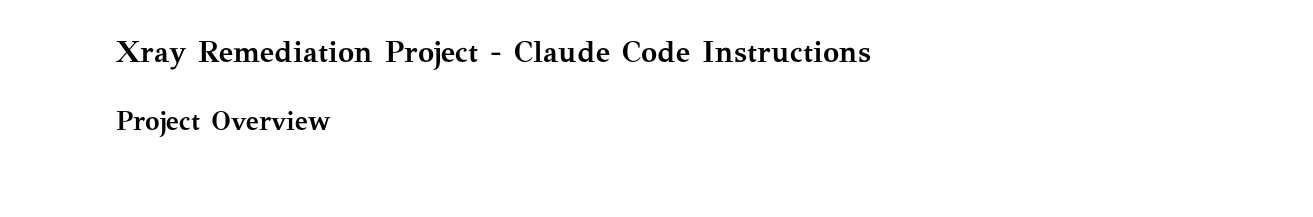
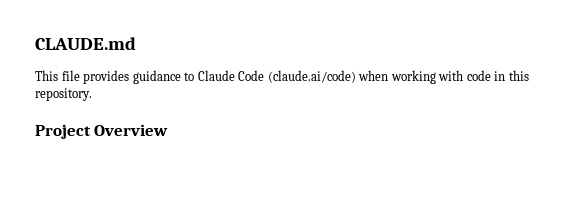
[116,40,871,70] Xray Remediation Project - Claude Code Instructions -> [35,37,136,50] [35,70,529,84] [35,88,92,101] CLAUDE.md // This file provides guidance to Claude Code (claude.ai/code) when working with code in this repository.

